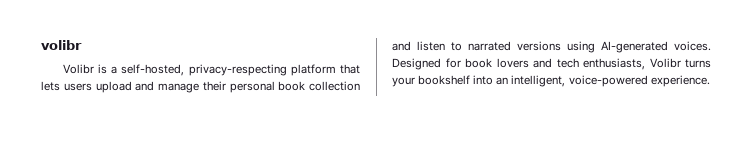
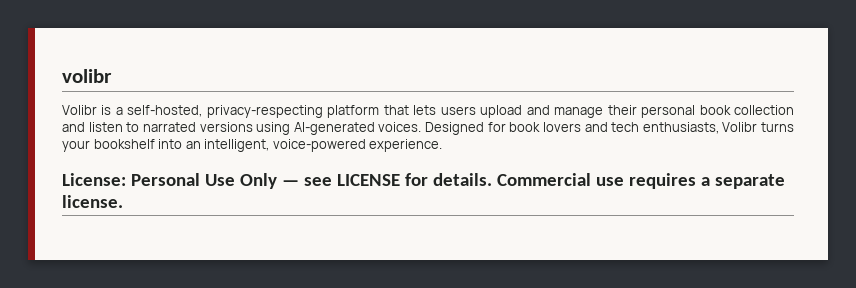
(710, 81) none -> [62,173,785,189] [62,195,123,208] // License: Personal Use Only — see LICENSE for details. Commercial use requires a separate license.

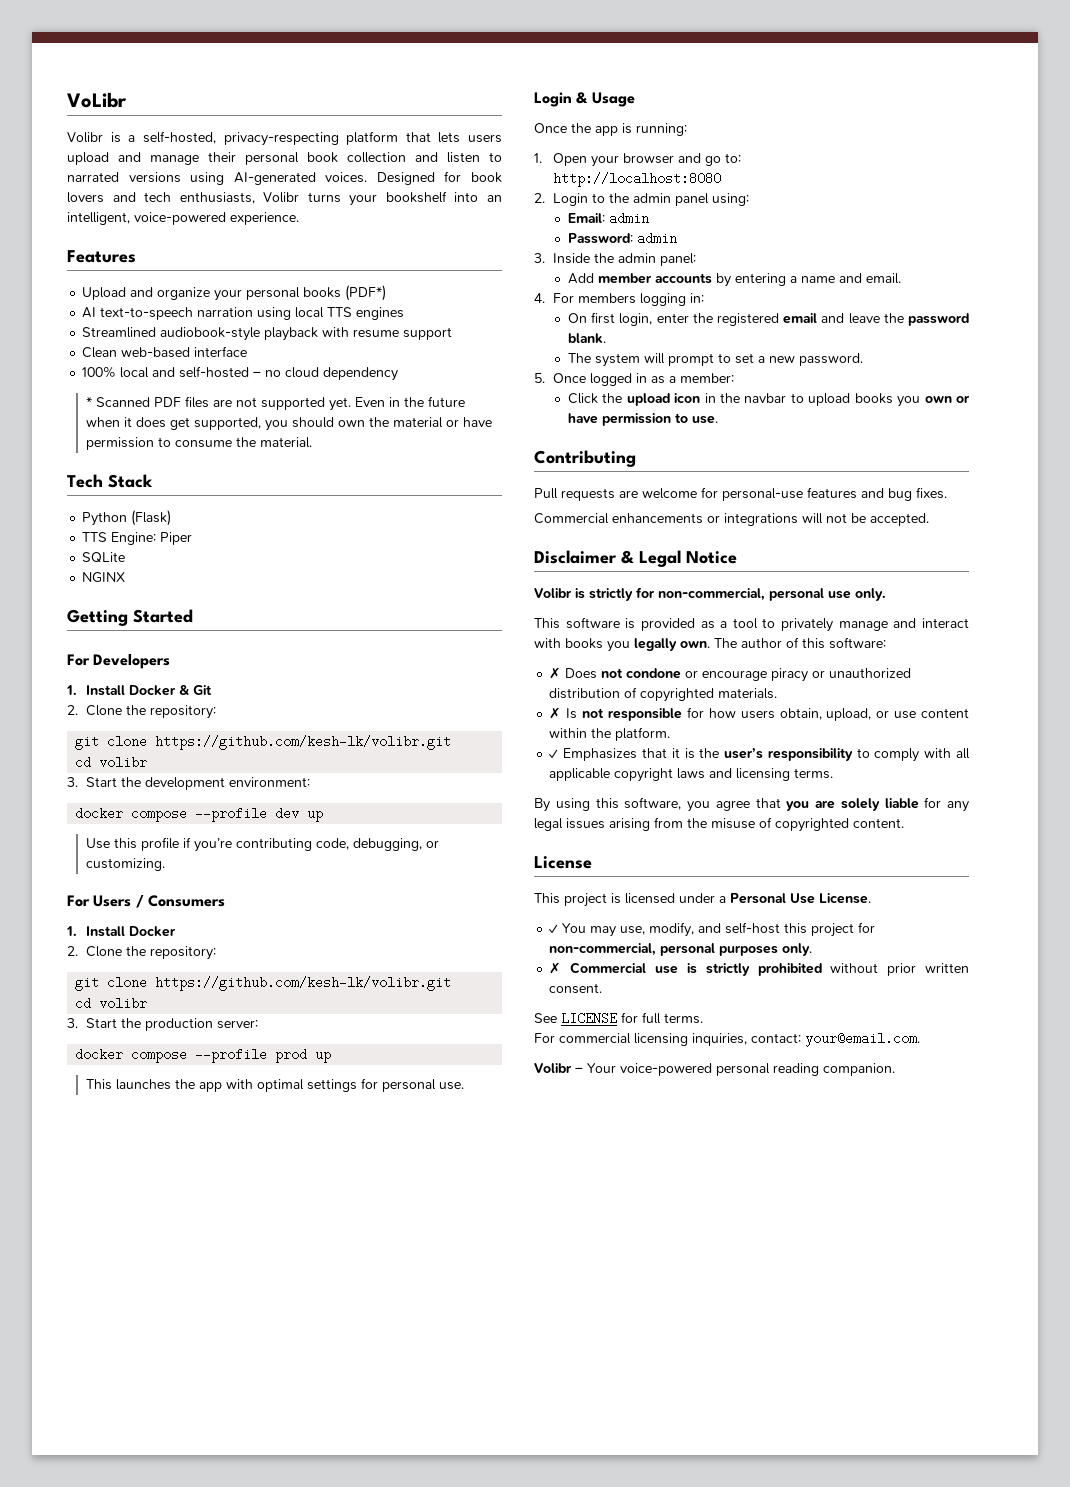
[62,69,112,83] volibr -> [67,92,127,108] VoLibr
[62,173,785,189] [62,195,123,208] License: Personal Use Only — see LICENSE for details. Commercial use requires a separate license. -> [67,250,136,263] [82,285,387,301] [82,307,405,320] [82,327,453,341] [82,346,248,358] [82,366,399,381] [85,396,465,411] [85,417,492,431] [85,437,312,450] [67,474,153,488] [82,510,172,526] [82,532,193,545] [82,552,126,563] [82,572,126,583] [67,609,193,626] [67,654,171,669] [66,685,212,696] [67,705,216,719] [75,735,452,750] [75,756,148,769] [67,777,310,790] [75,807,324,822] [85,837,439,852] [85,858,165,871] [67,895,225,908] [66,926,176,937] [67,946,216,960] [75,976,452,991] [75,997,148,1010] [67,1018,258,1031] [75,1048,332,1063] [85,1078,464,1092] [534,92,635,107] [534,123,687,136] [534,153,741,167] [552,172,721,187] [534,193,749,206] [567,212,649,225] [567,232,677,245] [534,253,696,266] [567,273,901,287] [534,293,704,306] [567,312,969,326] [567,333,606,344] [567,353,863,367] [534,373,734,386] [567,393,971,407] [567,413,718,426] [534,450,636,467] [534,487,947,501] [534,513,929,526] [534,550,737,567] [534,587,886,601] [534,617,969,632] [534,637,886,652] [549,667,912,682] [549,687,778,702] [549,707,969,721] [549,727,671,741] [549,748,971,762] [549,768,834,782] [534,797,969,812] [534,817,904,832] [534,856,592,869] [534,893,871,907] [549,922,876,937] [549,943,813,956] [549,962,969,976] [549,983,603,994] [534,1012,703,1025] [534,1032,920,1047] [534,1063,895,1076] Features // Upload and organize your personal books (PDF*) // AI text-to-speech narration using local TTS engines // Streamlined audiobook-style playback with resume support // Clean web-based interface // 100% local and self-hosted – no cloud dependency // * Scanned PDF files are not supported yet. Even in the future when it does get supported, you should own the material or have permission to consume the material. // Tech Stack // Python (Flask) // TTS Engine: Piper // SQLite // NGINX // Getting Started // For Developers // 1. Install Docker & Git // 2. Clone the repository: // git clone https://github.com/kesh-lk/volibr.git // cd volibr // 3. Start the development environment: // docker compose --profile dev up // Use this profile if you’re contributing code, debugging, or customizing. // For Users / Consumers // 1. Install Docker // 2. Clone the repository: // git clone https://github.com/kesh-lk/volibr.git // cd volibr // 3. Start the production server: // docker compose --profile prod up // This launches the app with optimal settings for personal use. // Login & Usage // Once the app is running: // 1. Open your browser and go to: // http://localhost:8080 // 2. Login to the admin panel using: // Email: admin // Password: admin // 3. Inside the admin panel: // Add member accounts by entering a name and email. // 4. For members logging in: // On first login, enter the registered email and leave the password blank. // The system will prompt to set a new password. // 5. Once logged in as a member: // Click the upload icon in the navbar to upload books you own or have permission to use. // Contributing // Pull requests are welcome for personal-use features and bug fixes. // Commercial enhancements or integrations will not be accepted. // Disclaimer & Legal Notice // Volibr is strictly for non-commercial, personal use only. // This software is provided as a tool to privately manage and interact with books you legally own. The author of this software: // ✗ Does not condone or encourage piracy or unauthorized distribution of copyrighted materials. // ✗ Is not responsible for how users obtain, upload, or use content within the platform. // ✓ Emphasizes that it is the user’s responsibility to comply with all applicable copyright laws and licensing terms. // By using this software, you agree that you are solely liable for any legal issues arising from the misuse of copyrighted content. // License // This project is licensed under a Personal Use License. // ✓ You may use, modify, and self-host this project for non-commercial, personal purposes only. // ✗ Commercial use is strictly prohibited without prior written consent. // See LICENSE for full terms. // For commercial licensing inquiries, contact: your@email.com. // Volibr – Your voice-powered personal reading companion.

